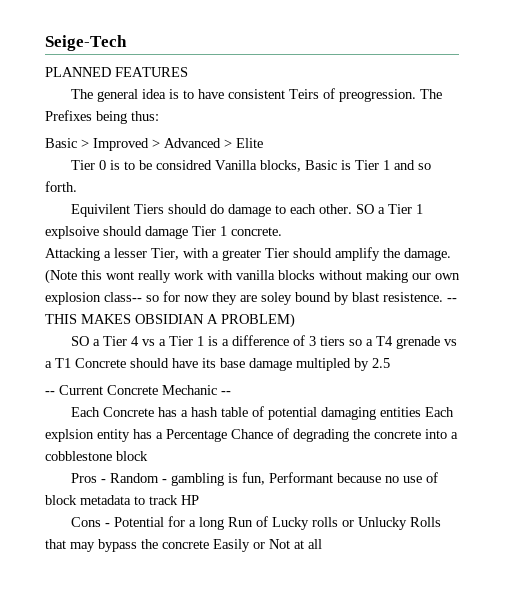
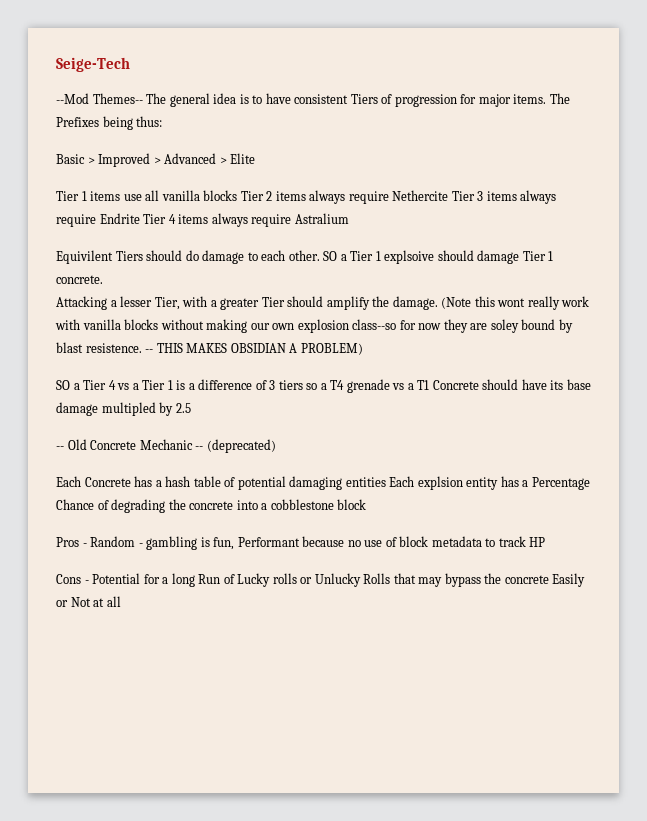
[45,67,188,77] PLANNED FEATURES // -> [56,93,143,104] --Mod Themes--
[288,88,416,102] Teirs of preogression. -> [350,94,547,107] Tiers of progression for major items.
[98,160,431,172] [45,181,77,192] 0 is to be considred Vanilla blocks, Basic is Tier 1 and so forth. -> [81,190,557,204] [56,213,349,227] 1 items use all vanilla blocks Tier 2 items always require Nethercite Tier 3 items always require Endrite Tier 4 items always require Astralium
[104,292,159,302] class-- so -> [352,319,397,330] class--so
[59,385,103,395] Current -> [67,439,87,450] Old
(231, 393) none -> [206,439,276,453] (deprecated)

